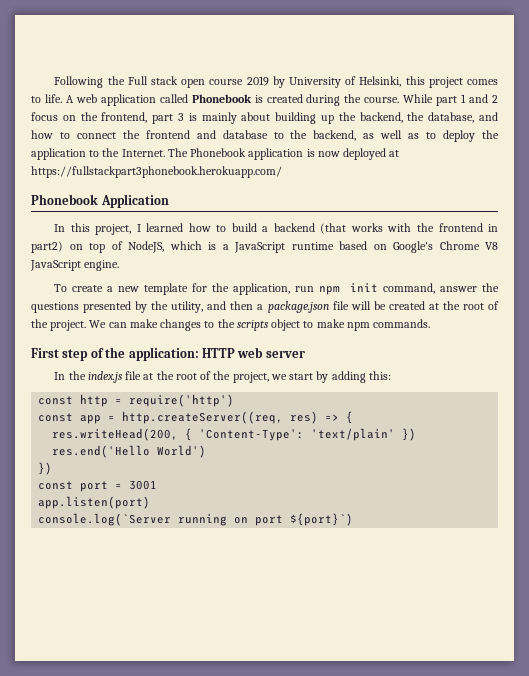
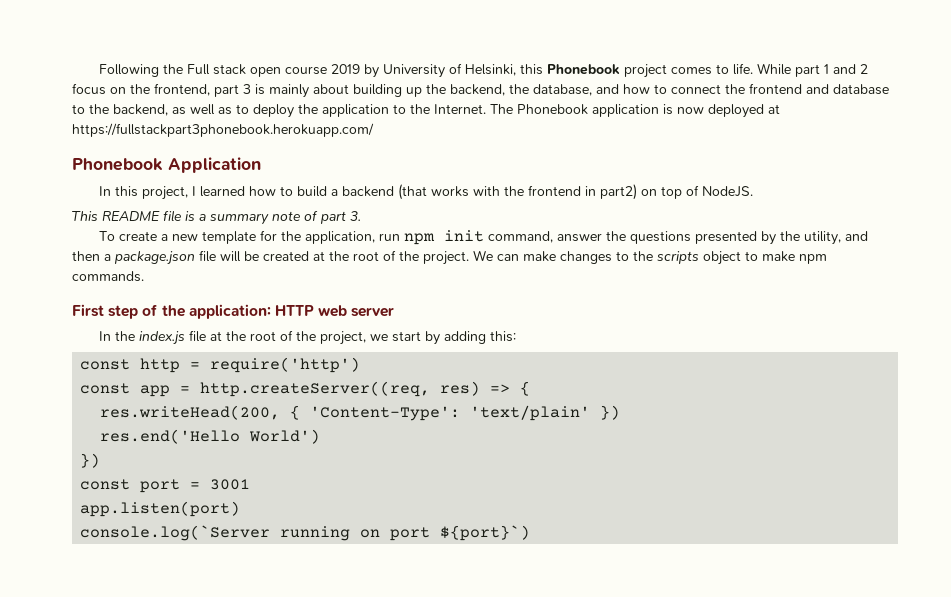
(425, 80) none -> [547,64,621,75] Phonebook
[65,94,400,106] A web application called Phonebook is created during the course. -> (754, 69) none
[128,241,498,253] [30,260,120,271] NodeJS, which is a JavaScript runtime based on Google's Chrome V8 JavaScript engine. -> [702,186,754,197] [72,210,361,225] NodeJS. // This README file is a summary note of part 3.

